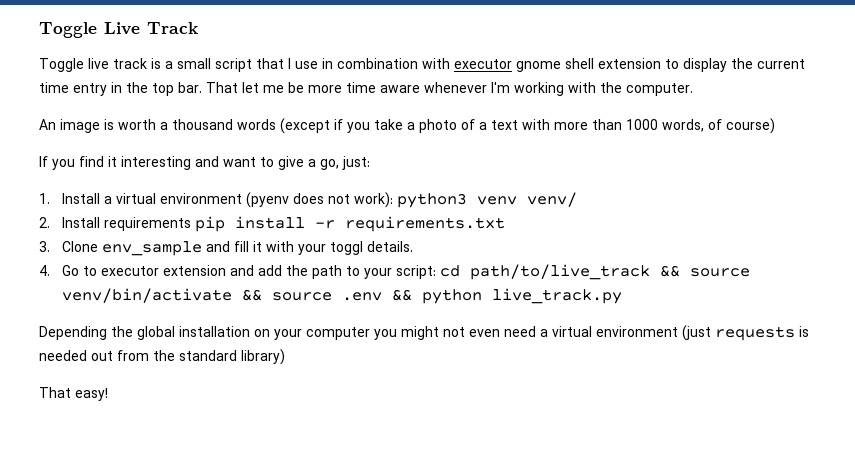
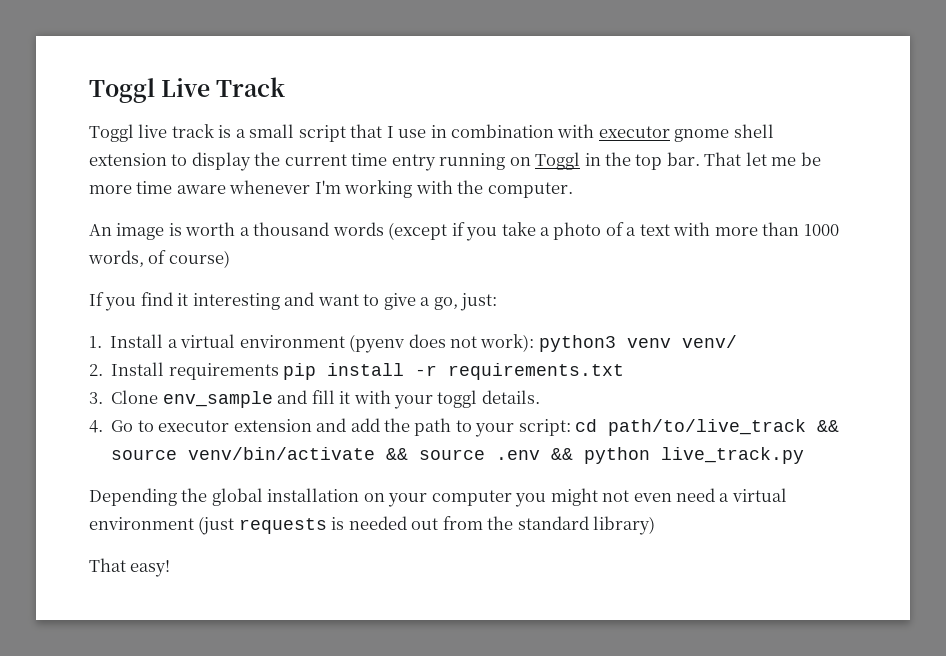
[39,22,97,38] Toggle -> [89,78,155,103] Toggl
[39,58,84,72] Toggle -> [89,124,134,142] Toggl
(107, 89) none -> [439,152,581,170] running on Toggl

